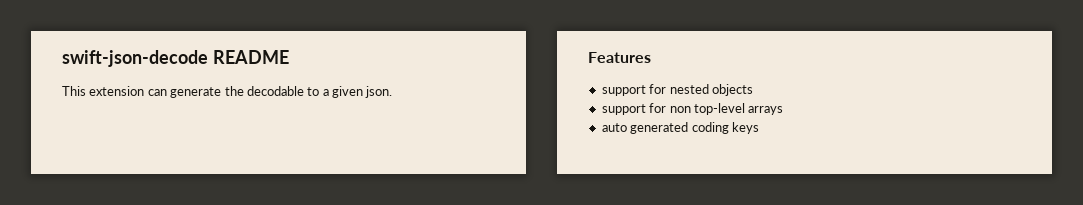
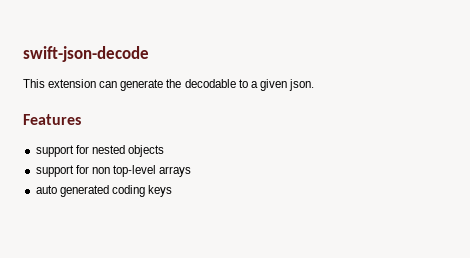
[212,50,289,64] README -> (149, 54) none

